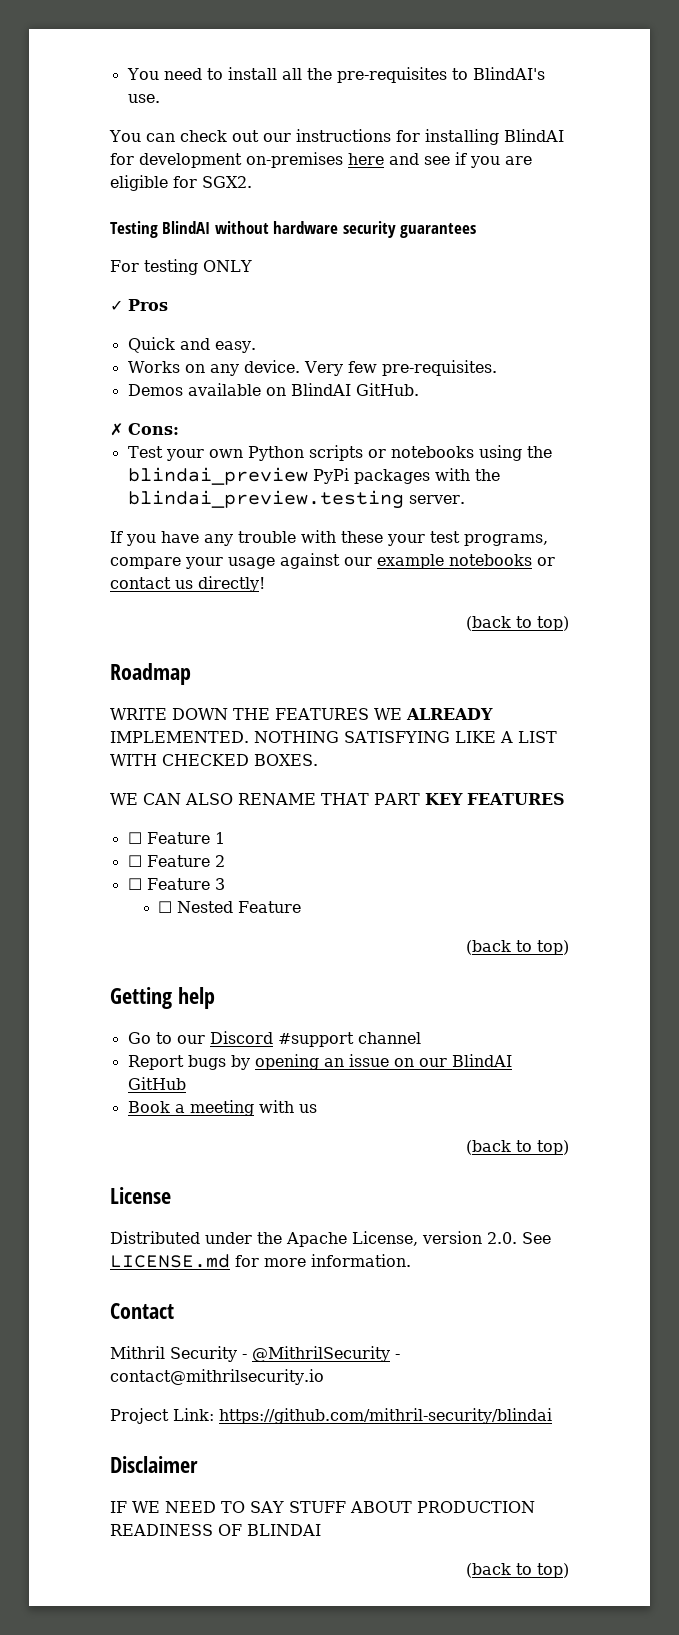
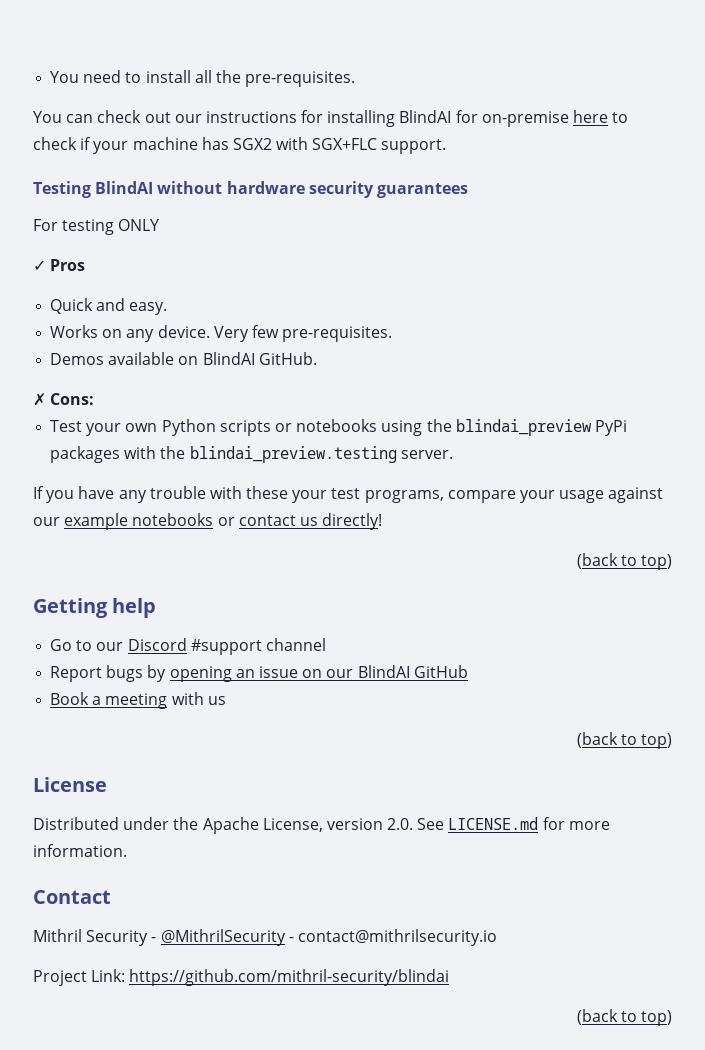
[336,67,545,83] [127,94,160,103] pre-requisites to BlindAI's use. -> [245,71,356,87] pre-requisites.
[139,152,532,168] [110,175,252,191] development on-premises here and see if you are eligible for SGX2. -> [481,110,629,127] [33,137,447,154] on-premise here to check if your machine has SGX2 with SGX+FLC support.
[110,663,191,685] [110,708,493,720] [110,731,557,743] [110,754,318,766] [110,793,565,805] [127,832,225,844] [127,855,225,867] [127,878,225,890] [158,901,302,913] [466,940,569,955] // Roadmap // WRITE DOWN THE FEATURES WE ALREADY IMPLEMENTED. NOTHING SATISFYING LIKE A LIST WITH CHECKED BOXES. // WE CAN ALSO RENAME THAT PART KEY FEATURES // ☐ Feature 1 // ☐ Feature 2 // ☐ Feature 3 // ☐ Nested Feature // (back to top) -> (672, 562) none
[110,1456,198,1473] [110,1501,535,1513] [110,1524,321,1536] // Disclaimer // IF WE NEED TO SAY STUFF ABOUT PRODUCTION READINESS OF BLINDAI -> (450, 977) none

